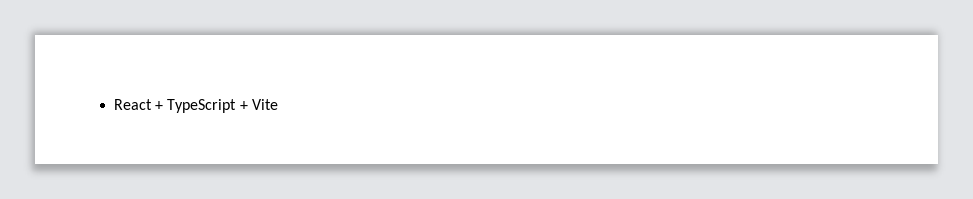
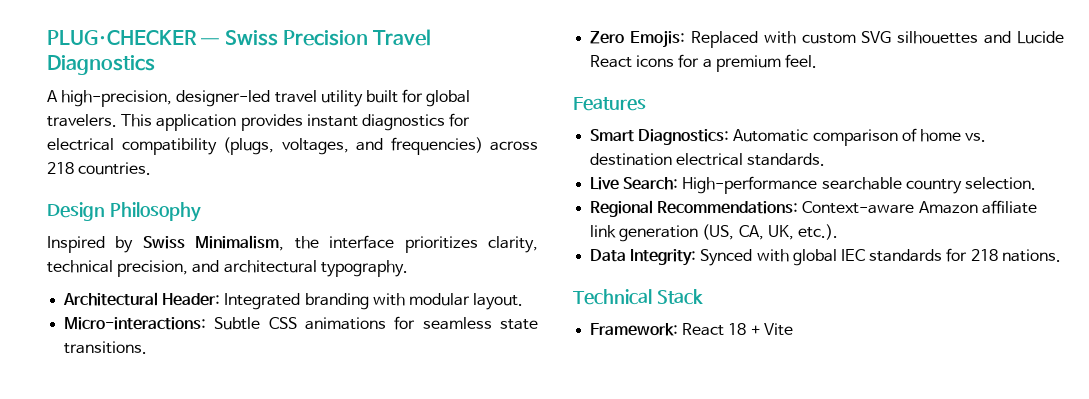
[114,99,237,113] React + TypeScript -> [47,29,432,46] [47,55,155,75] [47,89,471,107] [47,113,471,131] [47,137,538,155] [47,162,152,175] [47,202,201,222] [47,235,538,253] [47,260,408,277] [63,292,524,310] [64,316,538,330] [64,341,148,354] [590,30,1064,48] [590,54,817,72] [573,97,646,111] [590,128,987,146] [590,153,826,166] [590,176,1036,194] [590,200,1037,217] [590,224,838,242] [590,248,1061,266] [573,289,703,305] [590,323,747,336] PLUG·CHECKER — Swiss Precision Travel Diagnostics // A high-precision, designer-led travel utility built for global travelers. This application provides instant diagnostics for electrical compatibility (plugs, voltages, and frequencies) across 218 countries. // Design Philosophy // Inspired by Swiss Minimalism, the interface prioritizes clarity, technical precision, and architectural typography. // Architectural Header: Integrated branding with modular layout. // Micro-interactions: Subtle CSS animations for seamless state transitions. // Zero Emojis: Replaced with custom SVG silhouettes and Lucide React icons for a premium feel. // Features // Smart Diagnostics: Automatic comparison of home vs. destination electrical standards. // Live Search: High-performance searchable country selection. // Regional Recommendations: Context-aware Amazon affiliate link generation (US, CA, UK, etc.). // Data Integrity: Synced with global IEC standards for 218 nations. // Technical Stack // Framework: React 18

